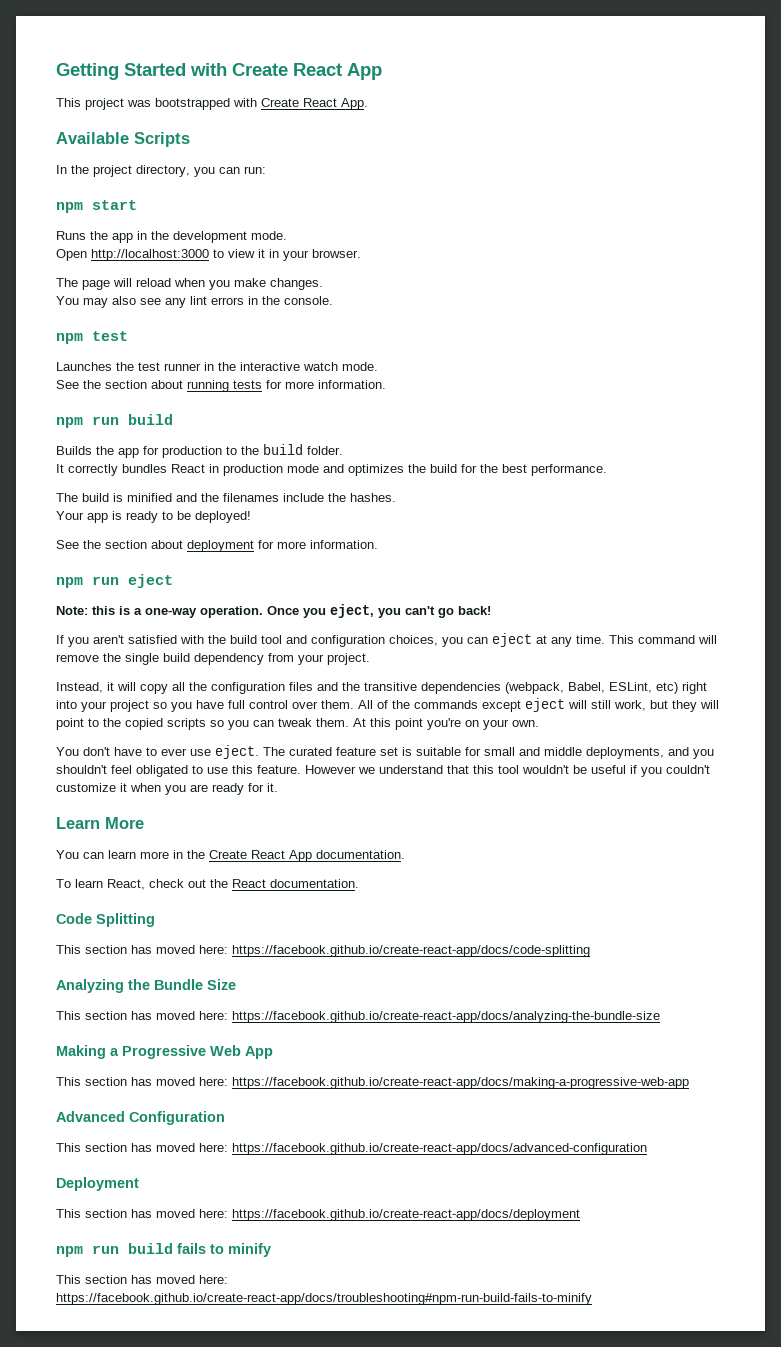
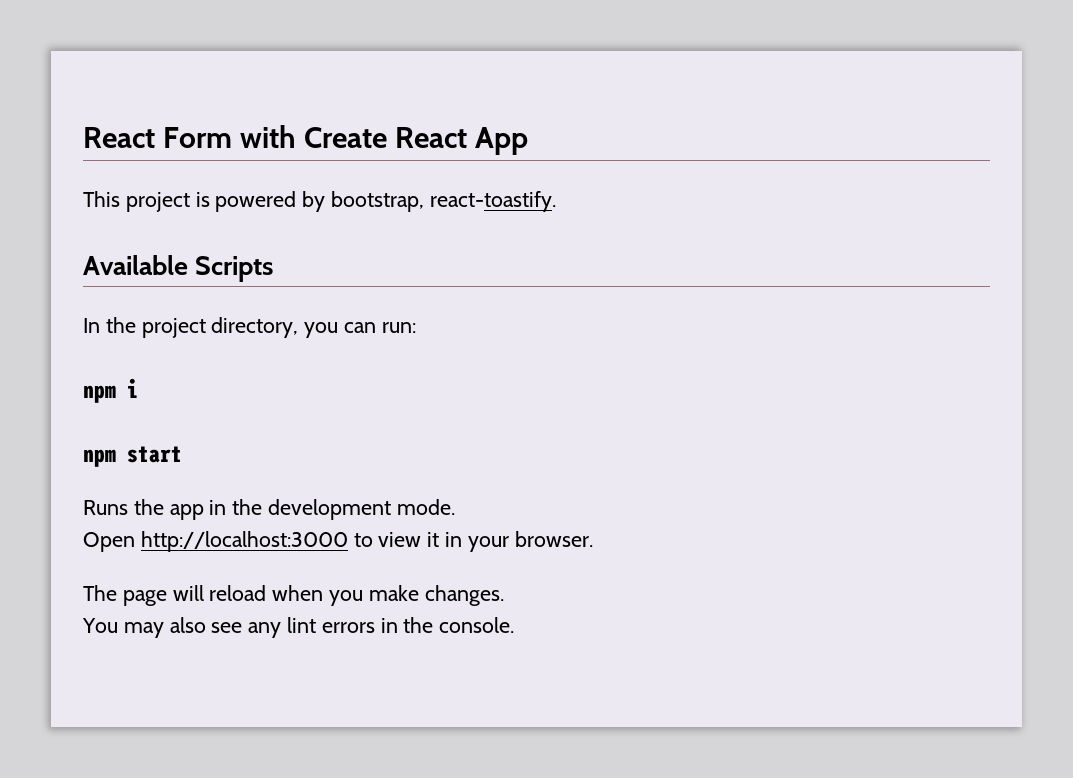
[56,63,186,80] Getting Started -> [83,127,233,148] React Form
[127,98,368,110] was bootstrapped with Create React App. -> [195,191,556,212] is powered by bootstrap, react-toastify.
(266, 170) none -> [83,378,138,403] // npm i
[56,331,128,344] [56,362,378,371] [56,380,386,392] [56,414,173,428] [56,444,343,458] [56,464,607,476] [56,493,396,502] [56,511,251,523] [56,540,378,552] [56,574,173,588] [56,604,491,618] [56,633,717,647] [56,653,370,665] [56,682,707,694] [56,698,719,712] [56,718,539,730] [56,745,714,759] [56,765,710,777] [56,783,278,795] [56,817,144,829] [56,850,405,862] [56,879,359,890] [56,913,155,927] [56,945,590,957] [56,979,236,993] [56,1011,660,1023] [56,1045,273,1059] [56,1077,689,1089] [56,1111,225,1125] [56,1143,647,1155] [56,1177,139,1191] [56,1209,580,1221] [56,1243,271,1257] [56,1275,228,1284] [56,1293,592,1305] // npm test // Launches the test runner in the interactive watch mode. // See the section about running tests for more information. // npm run build // Builds the app for production to the build folder. // It correctly bundles React in production mode and optimizes the build for the best performance. // The build is minified and the filenames include the hashes. // Your app is ready to be deployed! // See the section about deployment for more information. // npm run eject // Note: this is a one-way operation. Once you eject, you can't go back! // If you aren't satisfied with the build tool and configuration choices, you can eject at any time. This command will remove the single build dependency from your project. // Instead, it will copy all the configuration files and the transitive dependencies (webpack, Babel, ESLint, etc) right into your project so you have full control over them. All of the commands except eject will still work, but they will point to the copied scripts so you can tweak them. At this point you're on your own. // You don't have to ever use eject. The curated feature set is suitable for small and middle deployments, and you shouldn't feel obligated to use this feature. However we understand that this tool wouldn't be useful if you couldn't customize it when you are ready for it. // Learn More // You can learn more in the Create React App documentation. // To learn React, check out the React documentation. // Code Splitting // This section has moved here: https://facebook.github.io/create-react-app/docs/code-splitting // Analyzing the Bundle Size // This section has moved here: https://facebook.github.io/create-react-app/docs/analyzing-the-bundle-size // Making a Progressive Web App // This section has moved here: https://facebook.github.io/create-react-app/docs/making-a-progressive-web-app // Advanced Configuration // This section has moved here: https://facebook.github.io/create-react-app/docs/advanced-configuration // Deployment // This section has moved here: https://facebook.github.io/create-react-app/docs/deployment // npm run build fails to minify // This section has moved here: https://facebook.github.io/create-react-app/docs/troubleshooting#npm-run-build-fails-to-minify -> (515, 625) none

